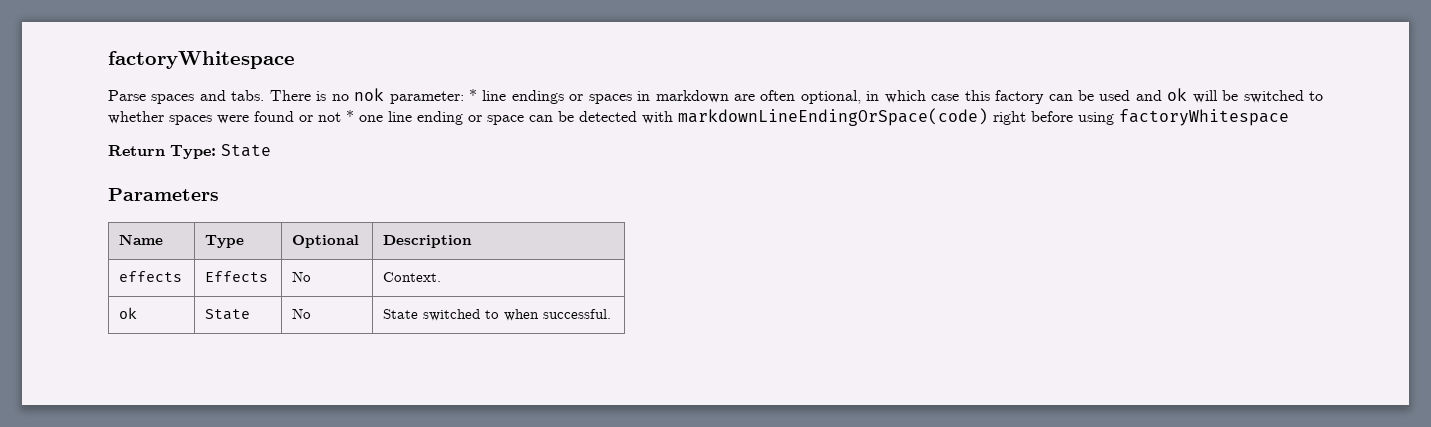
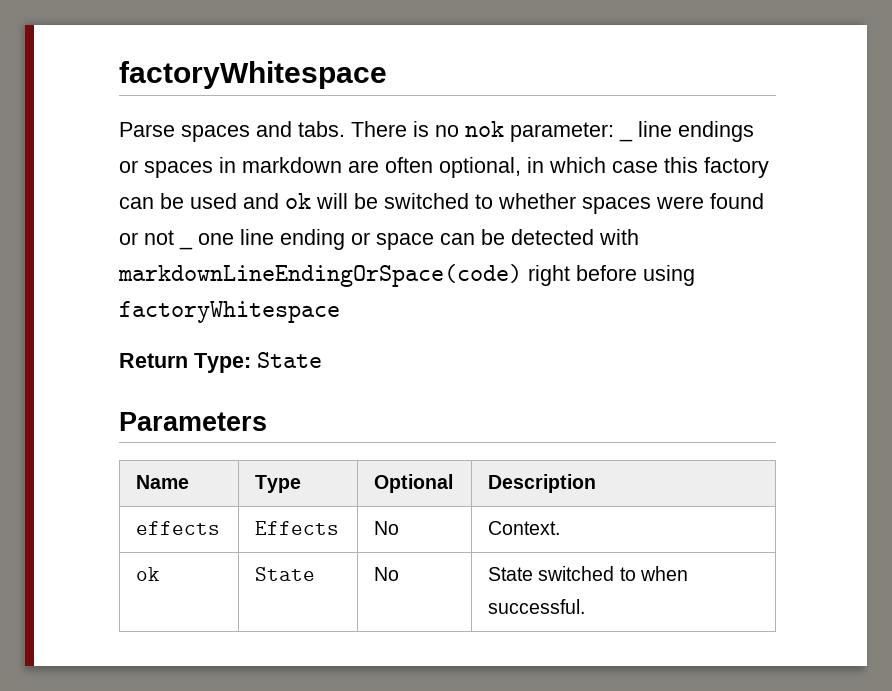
[468,89,477,101] * -> [619,137,633,142] _
[346,110,354,122] * -> [179,245,193,250] _

